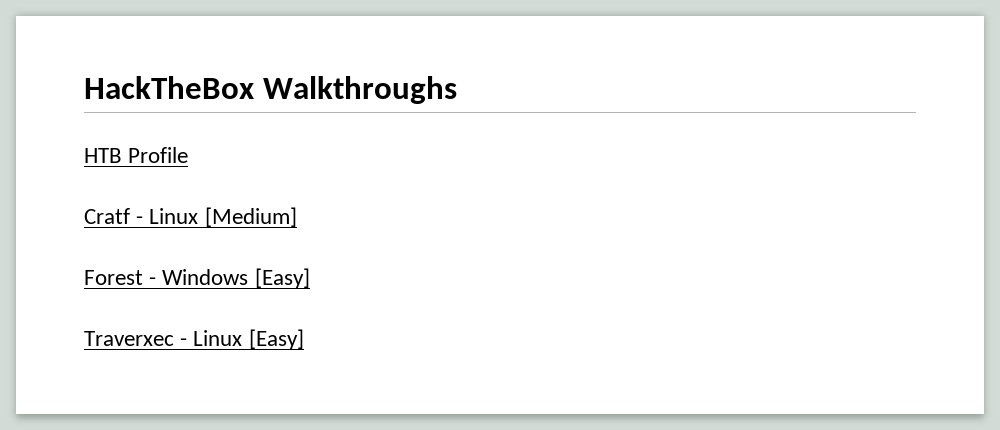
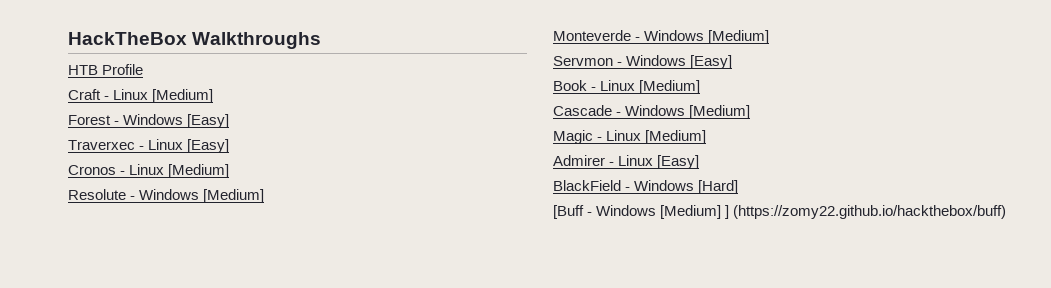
[84,208,130,224] Cratf -> [68,89,101,100] Craft
(304, 339) none -> [68,164,230,178] [68,189,265,203] [553,30,770,44] [553,55,733,69] [553,80,701,94] [553,105,751,119] [553,130,707,144] [553,155,700,169] [553,180,739,194] [553,205,1007,219] // Cronos - Linux [Medium] // Resolute - Windows [Medium] // Monteverde - Windows [Medium] // Servmon - Windows [Easy] // Book - Linux [Medium] // Cascade - Windows [Medium] // Magic - Linux [Medium] // Admirer - Linux [Easy] // BlackField - Windows [Hard] // [Buff - Windows [Medium] ] (https://zomy22.github.io/hackthebox/buff)

